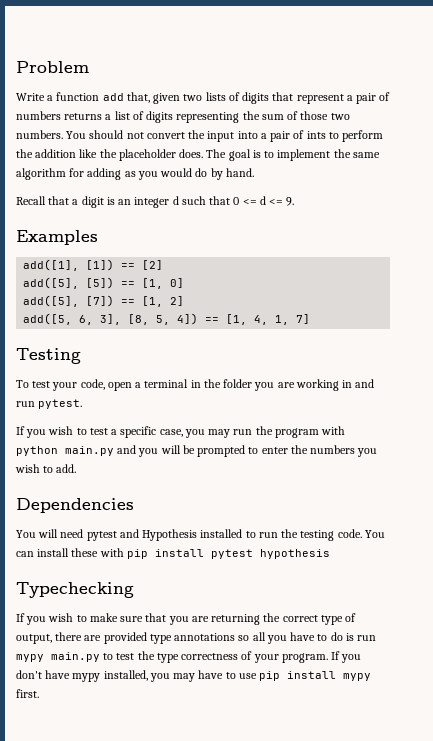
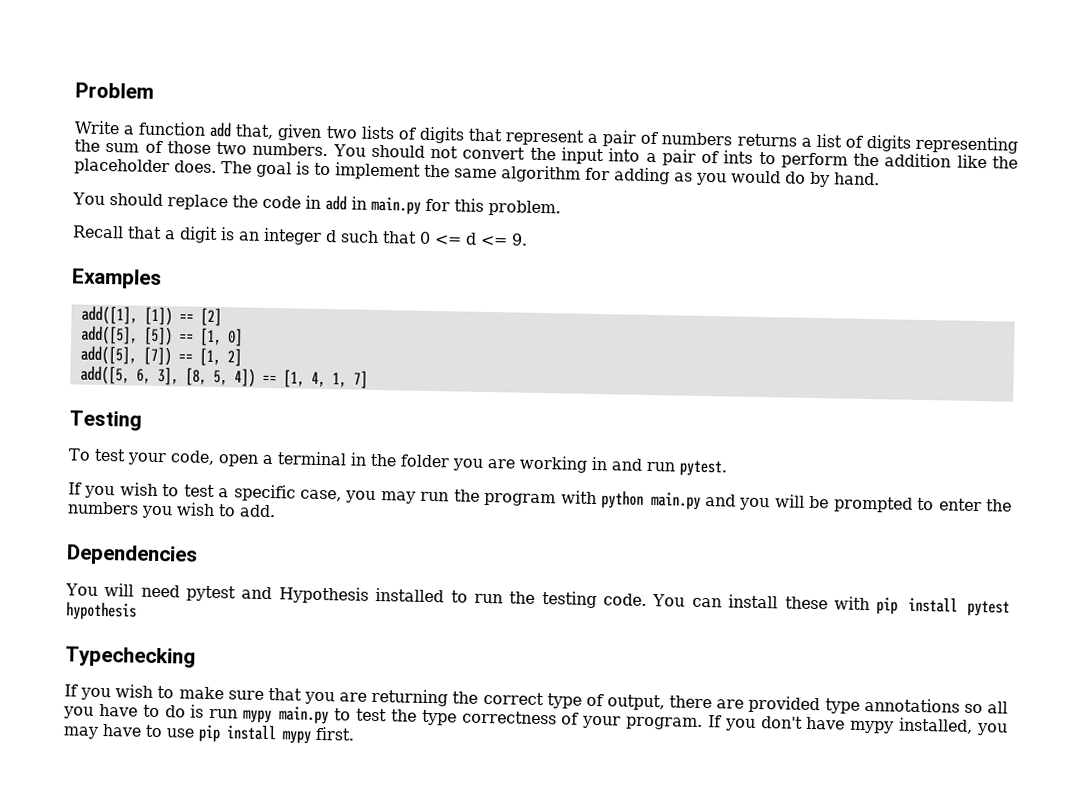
(254, 172) none -> [72,192,561,217] // You should replace the code in add in main.py for this problem.

